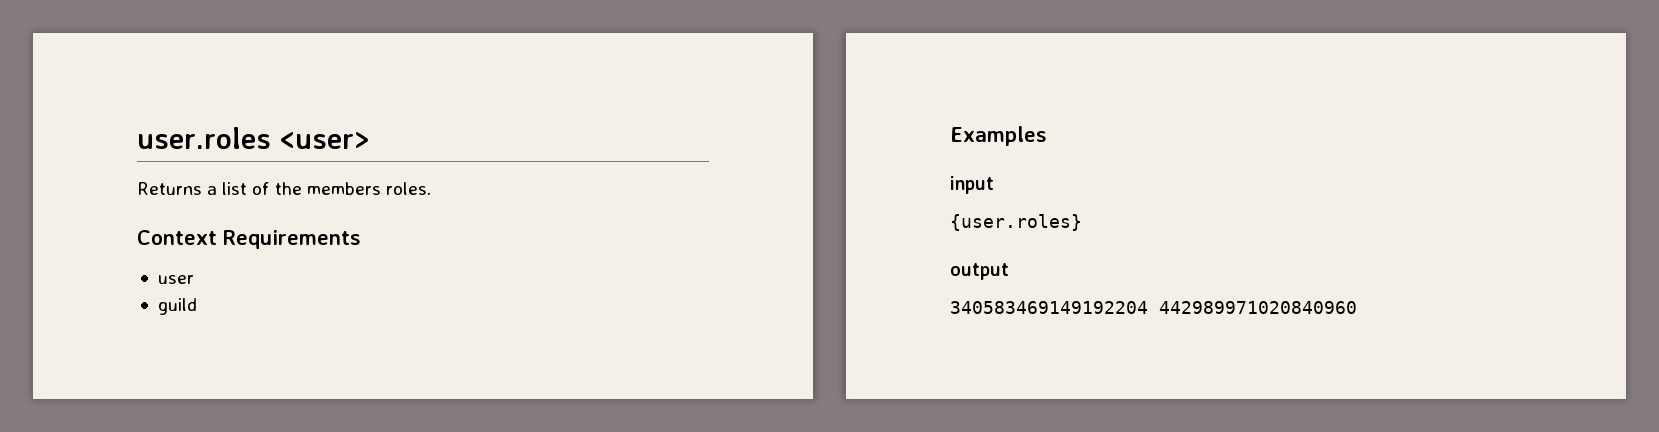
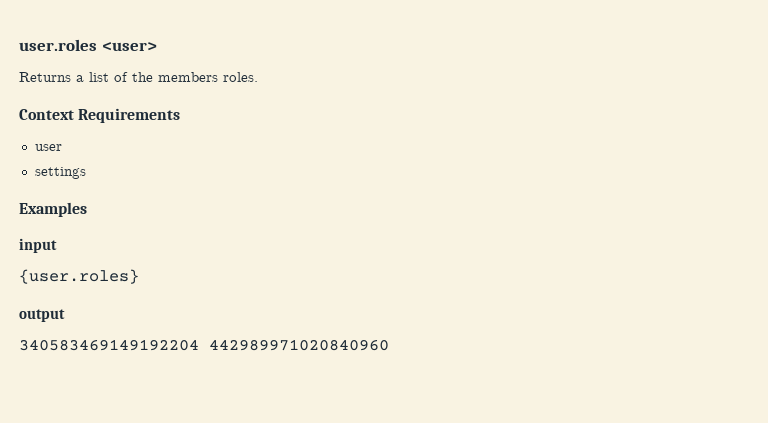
[157,298,197,315] guild -> [34,167,86,179] settings

